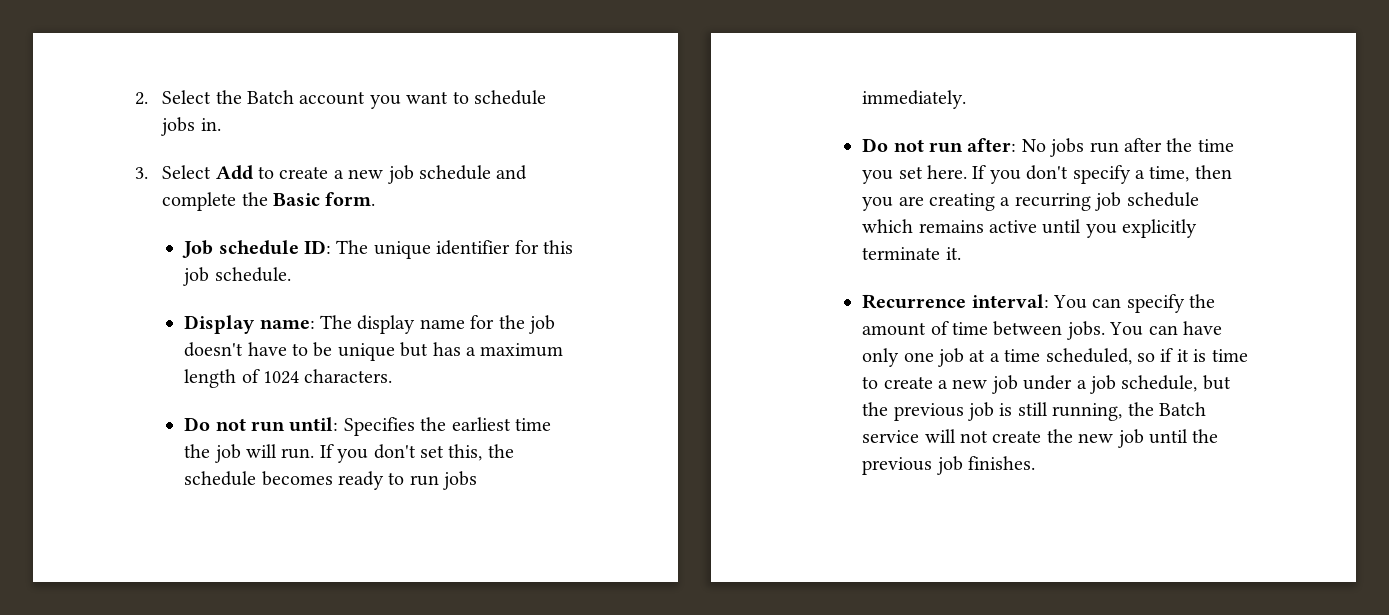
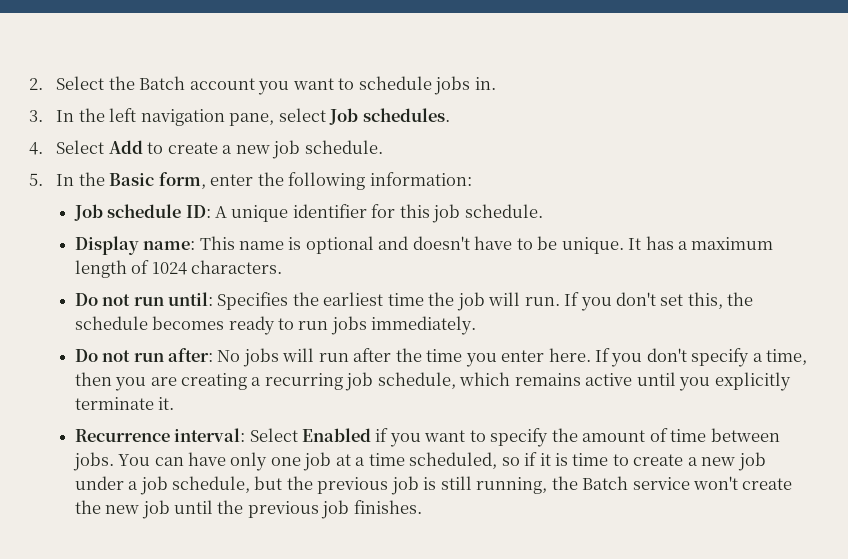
(148, 173) none -> [56,108,450,126] [29,142,43,155] In the left navigation pane, select Job schedules. // 4.
[418,165,528,180] [162,192,376,211] schedule and complete the Basic form. -> [304,140,383,154] [29,172,472,190] schedule. // 5. In the Basic form, enter the following information:
[336,240,369,254] The -> [214,206,227,218] A
[319,315,555,334] The display name for the job -> [199,236,409,254] This name is optional and
[337,342,429,361] unique but -> [561,237,642,254] unique. It
(1085, 147) none -> [282,348,315,362] will
[898,166,923,179] set -> [501,350,545,362] enter
[1126,192,1199,207] schedule -> [377,372,456,389] schedule,
[1052,295,1122,309] You can -> [249,428,486,447] Select Enabled if you want to
[924,429,988,443] will not -> [692,476,738,490] won't

